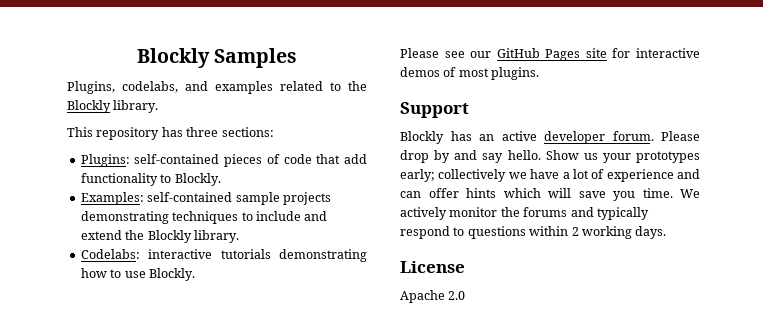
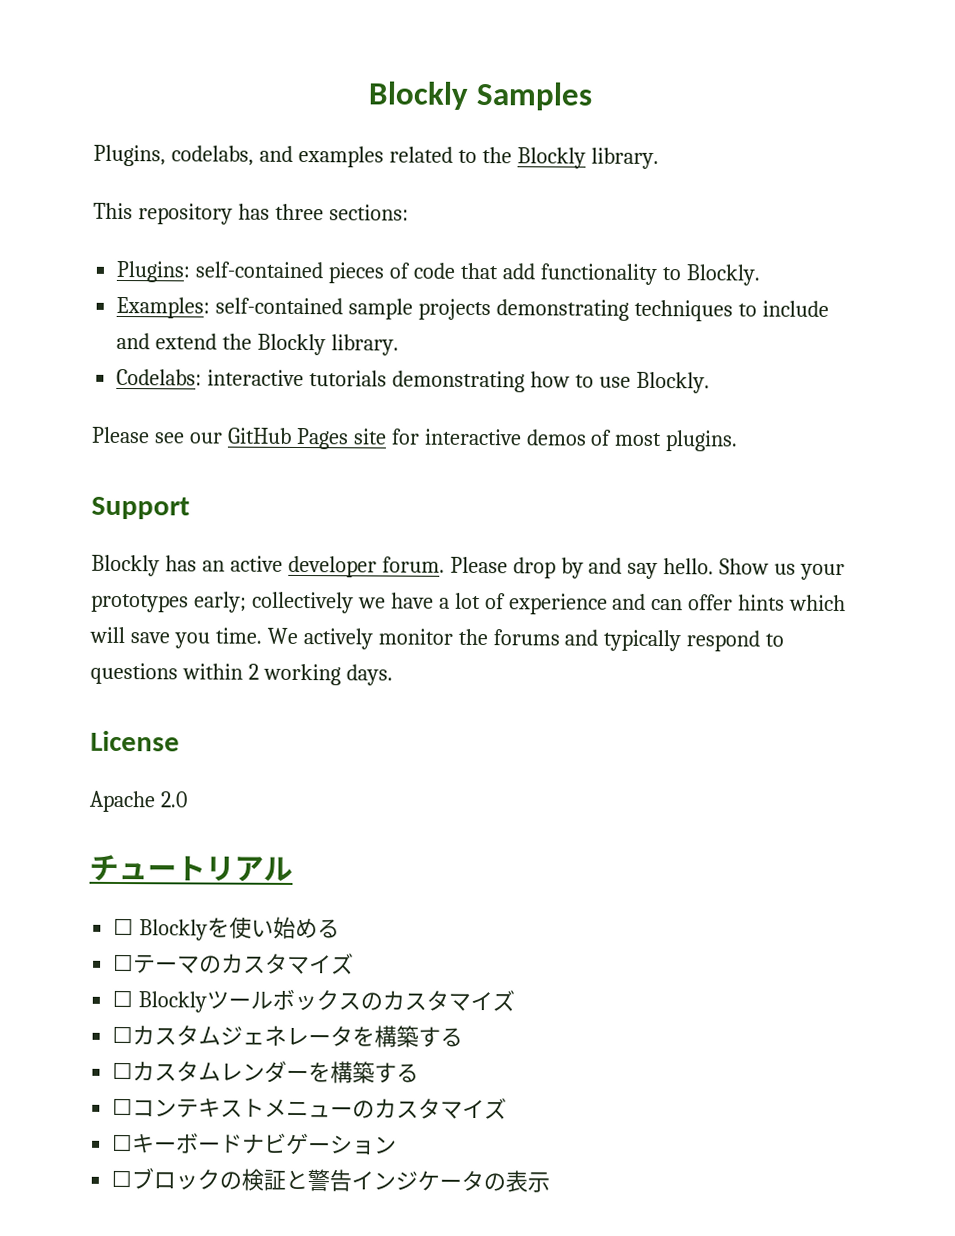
(466, 295) none -> [89,854,293,882] [113,916,341,941] [113,953,355,975] [112,988,516,1013] [112,1025,464,1048] [112,1060,420,1084] [112,1097,508,1120] [112,1132,398,1156] [111,1168,551,1193] // チュートリアル // ☐ Blocklyを使い始める // ☐テーマのカスタマイズ // ☐ Blocklyツールボックスのカスタマイズ // ☐カスタムジェネレータを構築する // ☐カスタムレンダーを構築する // ☐コンテキストメニューのカスタマイズ // ☐キーボードナビゲーション // ☐ブロックの検証と警告インジケータの表示

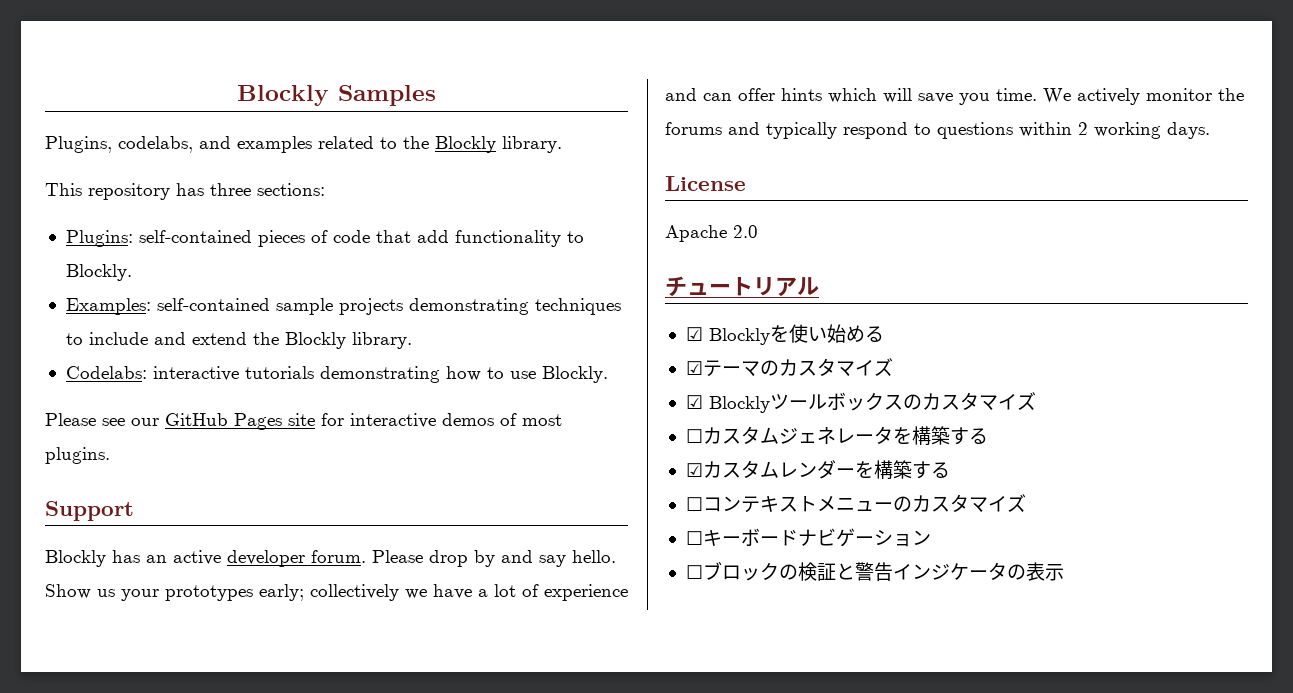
[113,917,135,936] ☐ -> [685,327,703,341] ☑
[113,953,135,972] ☐ -> [685,361,703,375] ☑
[112,989,134,1008] ☐ -> [685,395,703,409] ☑
[112,1061,134,1080] ☐ -> [685,463,703,477] ☑

